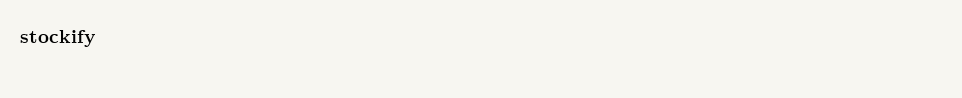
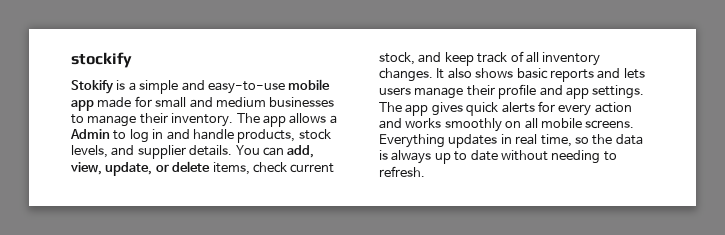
(96, 38) none -> [71,79,331,94] [71,96,335,111] [71,113,337,127] [70,129,331,143] [71,145,315,159] [70,161,335,176] [379,51,601,66] [379,68,645,82] [379,84,645,99] [379,101,632,116] [379,118,635,132] [379,134,643,148] [379,150,617,164] [379,166,425,177] // Stokify is a simple and easy-to-use mobile app made for small and medium businesses to manage their inventory. The app allows a Admin to log in and handle products, stock levels, and supplier details. You can add, view, update, or delete items, check current stock, and keep track of all inventory changes. It also shows basic reports and lets users manage their profile and app settings. The app gives quick alerts for every action and works smoothly on all mobile screens. Everything updates in real time, so the data is always up to date without needing to refresh.

